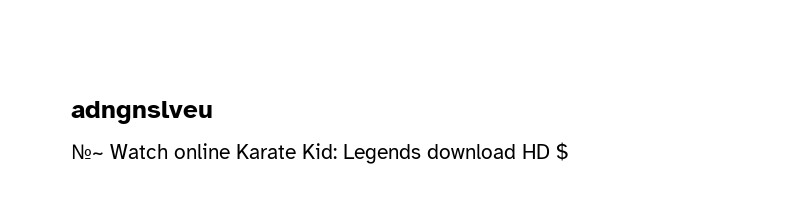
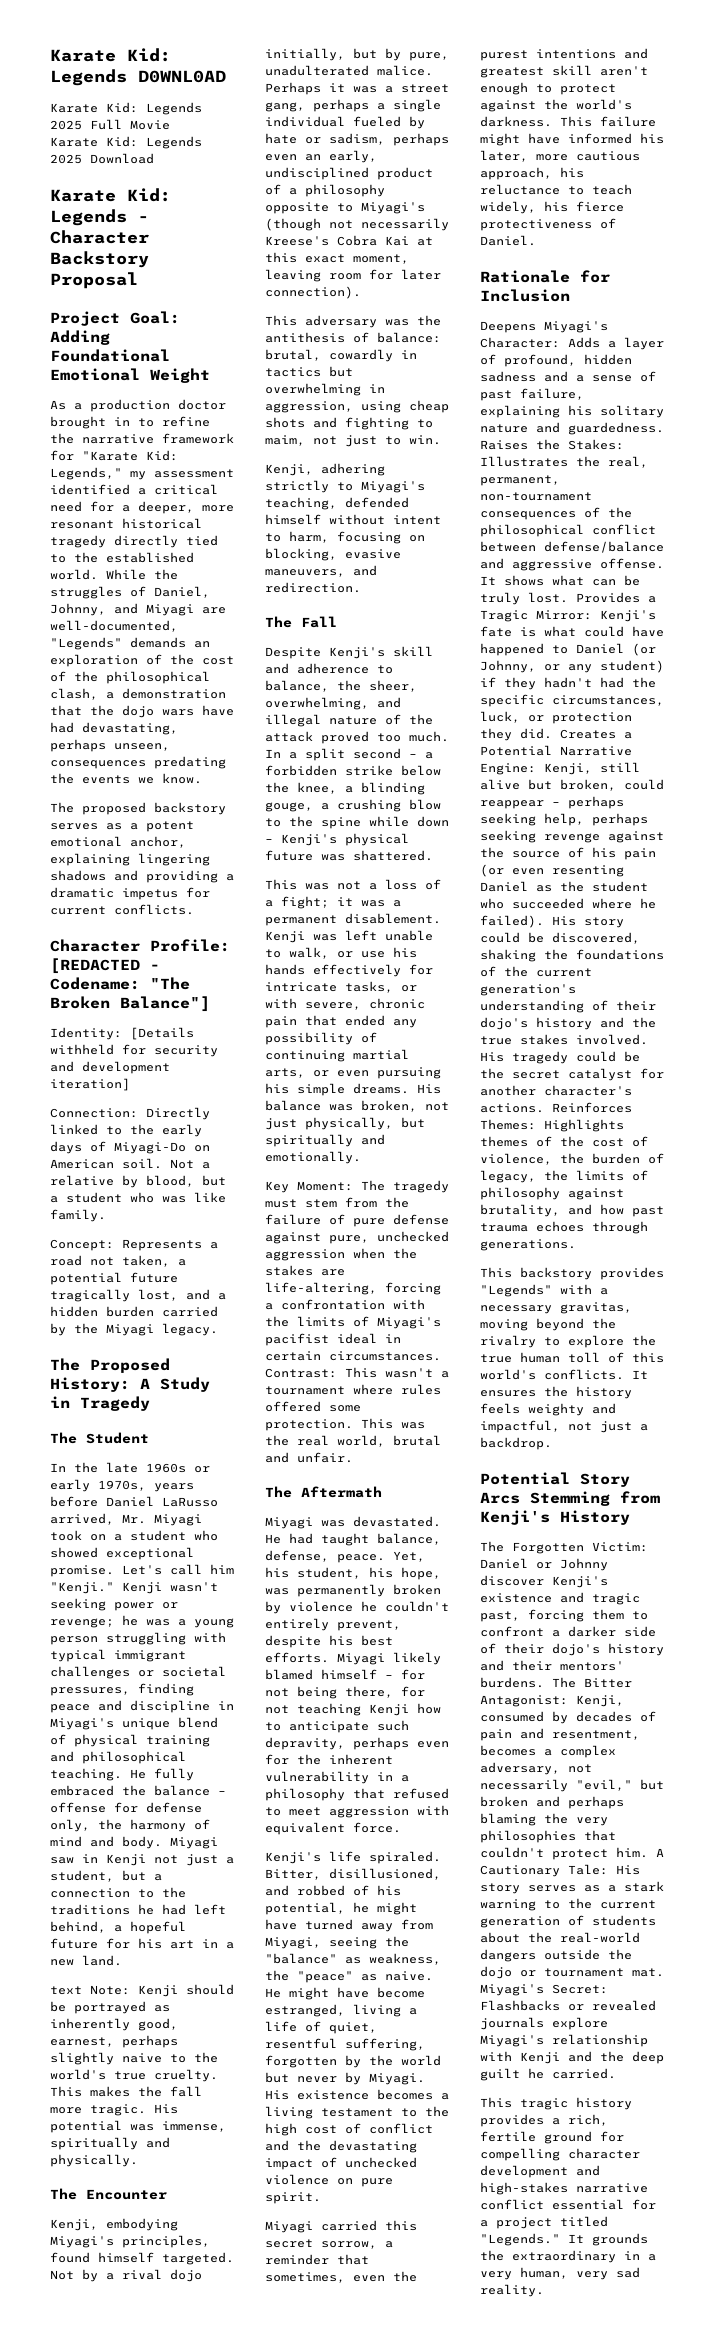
[71,101,213,124] [71,142,568,164] adngnslveu // №~ Watch online Karate Kid: Legends download HD $ -> [50,48,171,62] [50,69,226,86] [50,102,202,115] [50,119,170,130] [50,136,202,149] [50,153,154,164] [50,188,171,202] [50,209,149,226] [50,230,149,244] [50,251,149,268] [50,272,138,289] [50,311,180,326] [50,330,110,345] [50,349,170,362] [50,368,210,383] [50,399,226,412] [50,416,210,429] [50,433,234,444] [50,450,178,461] [50,467,234,480] [50,484,218,495] [50,501,234,514] [50,518,202,529] [50,535,218,548] [50,552,194,563] [50,569,178,580] [50,586,210,599] [50,603,226,616] [50,620,178,632] [50,637,210,650] [50,654,234,667] [50,671,210,684] [50,688,226,700] [50,705,234,718] [50,722,178,735] [50,739,170,752] [50,756,226,769] [50,773,202,784] [50,802,226,815] [50,821,194,832] [50,836,186,848] [50,853,210,866] [50,870,234,883] [50,887,210,900] [50,904,194,915] [50,939,230,952] [50,958,160,974] [50,977,190,990] [50,996,210,1012] [50,1027,194,1040] [50,1044,218,1057] [50,1061,170,1074] [50,1078,130,1091] [50,1107,210,1120] [50,1124,202,1137] [50,1141,210,1154] [50,1158,210,1169] [50,1175,226,1188] [50,1192,226,1203] [50,1209,106,1222] [50,1239,218,1251] [50,1255,186,1267] [50,1272,178,1285] [50,1289,226,1302] [50,1306,218,1317] [50,1323,218,1336] [50,1358,170,1373] [50,1377,210,1392] [50,1396,150,1411] [50,1432,149,1444] [50,1462,210,1473] [50,1479,194,1492] [50,1496,218,1507] [50,1513,202,1526] [50,1530,218,1541] [50,1547,194,1560] [50,1564,234,1577] [50,1582,218,1594] [50,1598,178,1611] [50,1615,234,1628] [50,1632,226,1645] [50,1649,186,1662] [50,1666,226,1679] [50,1683,194,1696] [50,1700,234,1713] [50,1717,218,1730] [50,1734,210,1747] [50,1751,186,1764] [50,1768,194,1781] [50,1785,226,1796] [50,1802,202,1813] [50,1819,210,1832] [50,1836,218,1849] [50,1854,234,1866] [50,1870,162,1882] [50,1887,186,1898] [50,1904,226,1915] [50,1921,186,1934] [50,1938,234,1949] [50,1955,122,1966] [50,1984,234,1997] [50,2001,170,2014] [50,2018,178,2031] [50,2035,178,2048] [50,2052,218,2065] [50,2069,218,2082] [50,2086,202,2097] [50,2104,178,2116] [50,2120,226,2133] [50,2137,170,2150] [50,2154,138,2167] [50,2188,167,2200] [50,2218,178,2231] [50,2235,210,2248] [50,2252,234,2265] [50,2269,202,2282] [265,48,449,61] [265,65,433,76] [265,82,449,95] [265,99,441,112] [265,116,425,129] [265,133,449,146] [265,150,377,163] [265,167,433,180] [265,184,385,197] [265,202,425,214] [265,218,449,231] [265,235,433,246] [265,252,409,264] [265,269,441,282] [265,286,361,299] [265,315,441,328] [265,332,441,343] [265,349,417,362] [265,366,353,377] [265,383,385,396] [265,400,449,413] [265,417,433,430] [265,435,441,447] [265,463,385,476] [265,480,425,493] [265,497,409,510] [265,514,441,525] [265,531,425,544] [265,548,401,561] [265,565,377,577] [265,582,361,593] [265,616,337,628] [265,646,433,659] [265,663,393,674] [265,680,417,692] [265,697,401,710] [265,714,433,727] [265,731,449,744] [265,748,433,761] [265,765,441,776] [265,782,425,795] [265,799,441,812] [265,816,449,829] [265,833,409,846] [265,850,433,861] [265,879,441,890] [265,896,401,909] [265,913,441,926] [265,930,433,943] [265,947,417,959] [265,964,433,977] [265,981,417,993] [265,998,425,1010] [265,1015,417,1028] [265,1032,377,1045] [265,1049,409,1062] [265,1067,441,1079] [265,1083,441,1096] [265,1100,449,1112] [265,1117,425,1130] [265,1134,385,1147] [265,1151,361,1164] [265,1180,449,1193] [265,1197,409,1208] [265,1214,449,1227] [265,1231,449,1244] [265,1248,417,1261] [265,1265,345,1276] [265,1282,441,1295] [265,1299,425,1310] [265,1316,441,1329] [265,1333,401,1346] [265,1351,441,1361] [265,1367,449,1378] [265,1384,441,1395] [265,1401,361,1412] [265,1418,425,1431] [265,1435,441,1447] [265,1452,353,1463] [265,1486,382,1498] [265,1516,441,1529] [265,1533,441,1546] [265,1550,425,1563] [265,1567,441,1580] [265,1584,441,1597] [265,1601,449,1614] [265,1618,401,1631] [265,1635,393,1648] [265,1652,441,1665] [265,1669,425,1680] [265,1686,425,1699] [265,1703,441,1716] [265,1720,409,1733] [265,1737,449,1750] [265,1754,393,1765] [265,1771,409,1784] [265,1788,449,1801] [265,1805,449,1818] [265,1822,401,1835] [265,1851,441,1864] [265,1868,441,1880] [265,1885,401,1896] [265,1902,417,1915] [265,1919,433,1932] [265,1936,409,1949] [265,1953,441,1965] [265,1970,433,1983] [265,1987,425,2000] [265,2004,417,2017] [265,2021,377,2034] [265,2038,425,2051] [265,2055,441,2068] [265,2072,425,2085] [265,2089,449,2100] [265,2106,449,2119] [265,2123,433,2136] [265,2140,417,2153] [265,2157,417,2170] [265,2174,393,2187] [265,2192,321,2204] [265,2220,417,2233] [265,2239,393,2249] [265,2254,369,2265] [265,2271,417,2283] [480,48,648,61] [480,65,648,78] [480,82,616,95] [480,99,632,112] [480,116,656,127] [480,133,664,146] [480,150,640,162] [480,167,584,180] [480,184,632,195] [480,201,624,214] [480,218,616,231] [480,235,536,246] [480,270,610,283] [480,289,570,302] [480,321,608,333] [480,337,664,350] [480,354,632,367] [480,371,656,382] [480,388,584,401] [480,405,664,418] [480,422,664,435] [480,439,624,450] [480,456,648,468] [480,475,560,486] [480,492,592,501] [480,507,632,520] [480,524,656,537] [480,541,664,553] [480,558,664,571] [480,575,640,586] [480,592,656,605] [480,610,656,622] [480,626,664,637] [480,643,656,656] [480,660,664,673] [480,677,656,690] [480,694,664,707] [480,711,632,724] [480,728,632,741] [480,745,632,756] [480,762,640,775] [480,779,664,791] [480,796,624,809] [480,813,648,826] [480,830,664,843] [480,847,656,860] [480,864,624,877] [480,881,648,892] [480,898,656,909] [480,915,624,928] [480,932,640,944] [480,949,664,962] [480,966,592,977] [480,984,576,996] [480,1000,656,1013] [480,1017,656,1030] [480,1034,648,1045] [480,1051,640,1064] [480,1068,664,1081] [480,1085,632,1096] [480,1102,632,1113] [480,1119,624,1132] [480,1136,648,1147] [480,1153,664,1165] [480,1170,648,1183] [480,1187,624,1200] [480,1204,664,1217] [480,1221,648,1234] [480,1239,576,1251] [480,1267,664,1280] [480,1284,608,1297] [480,1302,632,1314] [480,1318,616,1331] [480,1335,656,1348] [480,1352,664,1363] [480,1369,648,1380] [480,1386,632,1399] [480,1403,616,1416] [480,1420,648,1433] [480,1437,552,1450] [480,1472,630,1487] [480,1491,660,1506] [480,1510,630,1525] [480,1541,648,1554] [480,1558,608,1571] [480,1575,608,1588] [480,1592,640,1605] [480,1609,648,1622] [480,1626,656,1637] [480,1643,664,1656] [480,1660,624,1671] [480,1677,632,1688] [480,1695,624,1707] [480,1711,656,1724] [480,1728,640,1741] [480,1745,616,1758] [480,1762,592,1775] [480,1779,664,1792] [480,1796,624,1809] [480,1813,608,1826] [480,1830,616,1843] [480,1847,664,1860] [480,1864,640,1877] [480,1881,664,1894] [480,1898,656,1911] [480,1915,656,1928] [480,1932,640,1943] [480,1949,632,1962] [480,1966,664,1979] [480,1984,608,1996] [480,2000,656,2011] [480,2017,608,2030] [480,2034,648,2047] [480,2051,664,2064] [480,2068,616,2081] [480,2097,632,2110] [480,2114,608,2127] [480,2131,624,2144] [480,2148,640,2161] [480,2165,600,2178] [480,2182,648,2195] [480,2199,656,2210] [480,2216,608,2229] [480,2233,648,2246] [480,2250,656,2263] [480,2267,640,2280] [480,2284,544,2297] Karate Kid: Legends D0WNL0AD // Karate Kid: Legends 2025 Full Movie // Karate Kid: Legends 2025 Download // Karate Kid: Legends - Character Backstory Proposal // Project Goal: Adding Foundational Emotional Weight // As a production doctor brought in to refine the narrative framework for "Karate Kid: Legends," my assessment identified a critical need for a deeper, more resonant historical tragedy directly tied to the established world. While the struggles of Daniel, Johnny, and Miyagi are well-documented, "Legends" demands an exploration of the cost of the philosophical clash, a demonstration that the dojo wars have had devastating, perhaps unseen, consequences predating the events we know. // The proposed backstory serves as a potent emotional anchor, explaining lingering shadows and providing a dramatic impetus for current conflicts. // Character Profile: [REDACTED - Codename: "The Broken Balance"] // Identity: [Details withheld for security and development iteration] // Connection: Directly linked to the early days of Miyagi-Do on American soil. Not a relative by blood, but a student who was like family. // Concept: Represents a road not taken, a potential future tragically lost, and a hidden burden carried by the Miyagi legacy. // The Proposed History: A Study in Tragedy // The Student // In the late 1960s or early 1970s, years before Daniel LaRusso arrived, Mr. Miyagi took on a student who showed exceptional promise. Let's call him "Kenji." Kenji wasn't seeking power or revenge; he was a young person struggling with typical immigrant challenges or societal pressures, finding peace and discipline in Miyagi's unique blend of physical training and philosophical teaching. He fully embraced the balance – offense for defense only, the harmony of mind and body. Miyagi saw in Kenji not just a student, but a connection to the traditions he had left behind, a hopeful future for his art in a new land. // text Note: Kenji should be portrayed as inherently good, earnest, perhaps slightly naive to the world's true cruelty. This makes the fall more tragic. His potential was immense, spiritually and physically. // The Encounter // Kenji, embodying Miyagi's principles, found himself targeted. Not by a rival dojo initially, but by pure, unadulterated malice. Perhaps it was a street gang, perhaps a single individual fueled by hate or sadism, perhaps even an early, undisciplined product of a philosophy opposite to Miyagi's (though not necessarily Kreese's Cobra Kai at this exact moment, leaving room for later connection). // This adversary was the antithesis of balance: brutal, cowardly in tactics but overwhelming in aggression, using cheap shots and fighting to maim, not just to win. // Kenji, adhering strictly to Miyagi's teaching, defended himself without intent to harm, focusing on blocking, evasive maneuvers, and redirection. // The Fall // Despite Kenji's skill and adherence to balance, the sheer, overwhelming, and illegal nature of the attack proved too much. In a split second – a forbidden strike below the knee, a blinding gouge, a crushing blow to the spine while down – Kenji's physical future was shattered. // This was not a loss of a fight; it was a permanent disablement. Kenji was left unable to walk, or use his hands effectively for intricate tasks, or with severe, chronic pain that ended any possibility of continuing martial arts, or even pursuing his simple dreams. His balance was broken, not just physically, but spiritually and emotionally. // Key Moment: The tragedy must stem from the failure of pure defense against pure, unchecked aggression when the stakes are life-altering, forcing a confrontation with the limits of Miyagi's pacifist ideal in certain circumstances. Contrast: This wasn't a tournament where rules offered some protection. This was the real world, brutal and unfair. // The Aftermath // Miyagi was devastated. He had taught balance, defense, peace. Yet, his student, his hope, was permanently broken by violence he couldn't entirely prevent, despite his best efforts. Miyagi likely blamed himself – for not being there, for not teaching Kenji how to anticipate such depravity, perhaps even for the inherent vulnerability in a philosophy that refused to meet aggression with equivalent force. // Kenji's life spiraled. Bitter, disillusioned, and robbed of his potential, he might have turned away from Miyagi, seeing the "balance" as weakness, the "peace" as naive. He might have become estranged, living a life of quiet, resentful suffering, forgotten by the world but never by Miyagi. His existence becomes a living testament to the high cost of conflict and the devastating impact of unchecked violence on pure spirit. // Miyagi carried this secret sorrow, a reminder that sometimes, even the purest intentions and greatest skill aren't enough to protect against the world's darkness. This failure might have informed his later, more cautious approach, his reluctance to teach widely, his fierce protectiveness of Daniel. // Rationale for Inclusion // Deepens Miyagi's Character: Adds a layer of profound, hidden sadness and a sense of past failure, explaining his solitary nature and guardedness. Raises the Stakes: Illustrates the real, permanent, non-tournament consequences of the philosophical conflict between defense/balance and aggressive offense. It shows what can be truly lost. Provides a Tragic Mirror: Kenji's fate is what could have happened to Daniel (or Johnny, or any student) if they hadn't had the specific circumstances, luck, or protection they did. Creates a Potential Narrative Engine: Kenji, still alive but broken, could reappear – perhaps seeking help, perhaps seeking revenge against the source of his pain (or even resenting Daniel as the student who succeeded where he failed). His story could be discovered, shaking the foundations of the current generation's understanding of their dojo's history and the true stakes involved. His tragedy could be the secret catalyst for another character's actions. Reinforces Themes: Highlights themes of the cost of violence, the burden of legacy, the limits of philosophy against brutality, and how past trauma echoes through generations. // This backstory provides "Legends" with a necessary gravitas, moving beyond the rivalry to explore the true human toll of this world's conflicts. It ensures the history feels weighty and impactful, not just a backdrop. // Potential Story Arcs Stemming from Kenji's History // The Forgotten Victim: Daniel or Johnny discover Kenji's existence and tragic past, forcing them to confront a darker side of their dojo's history and their mentors' burdens. The Bitter Antagonist: Kenji, consumed by decades of pain and resentment, becomes a complex adversary, not necessarily "evil," but broken and perhaps blaming the very philosophies that couldn't protect him. A Cautionary Tale: His story serves as a stark warning to the current generation of students about the real-world dangers outside the dojo or tournament mat. Miyagi's Secret: Flashbacks or revealed journals explore Miyagi's relationship with Kenji and the deep guilt he carried. // This tragic history provides a rich, fertile ground for compelling character development and high-stakes narrative conflict essential for a project titled "Legends." It grounds the extraordinary in a very human, very sad reality.

